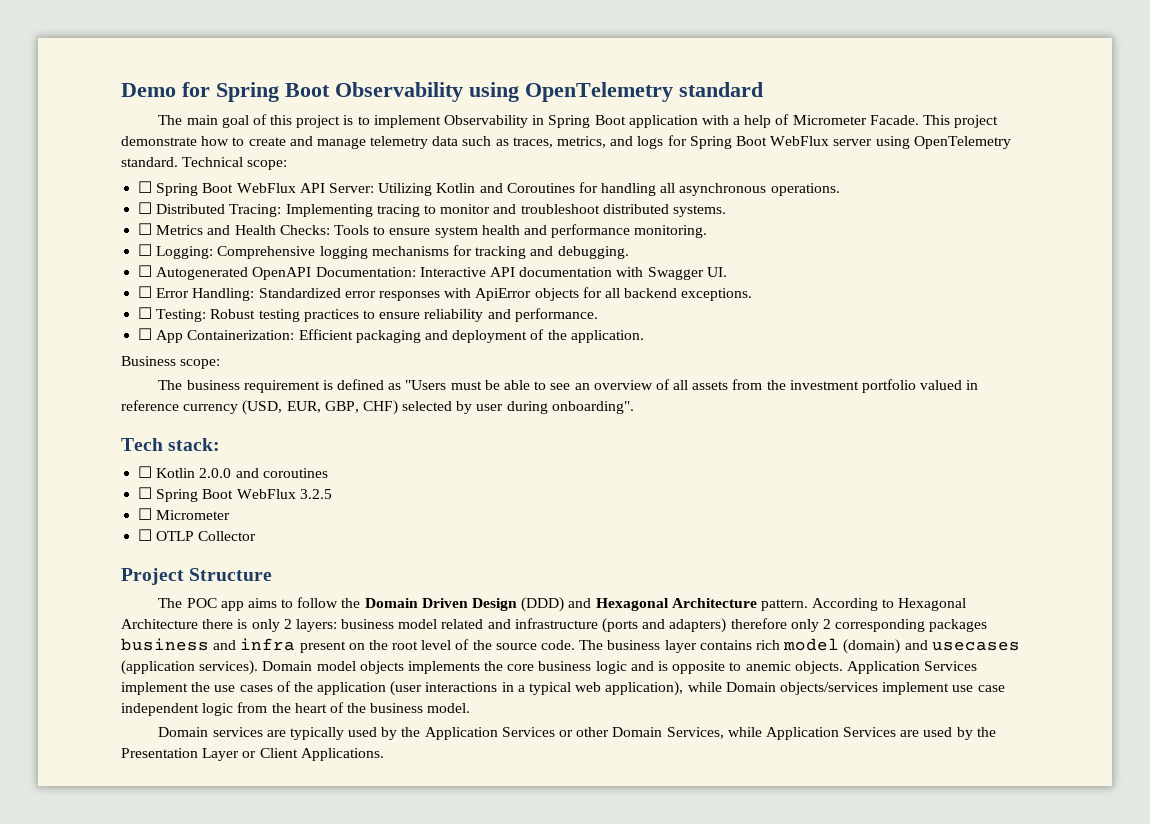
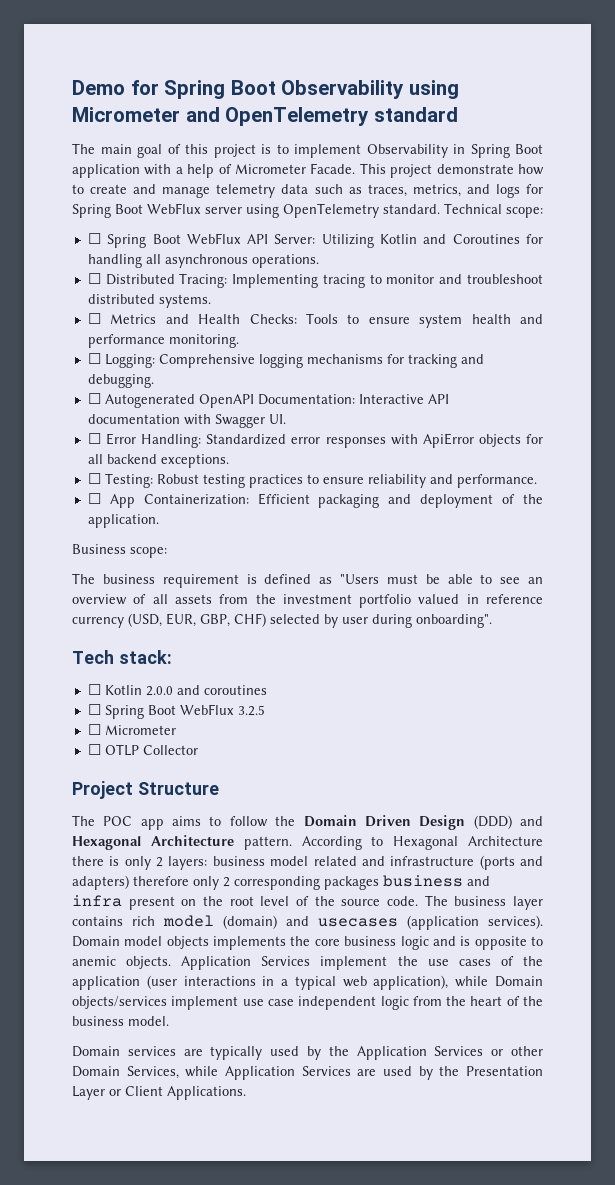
(519, 92) none -> [72,107,220,122] Micrometer and

